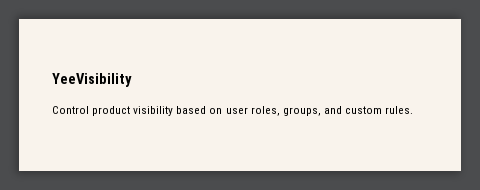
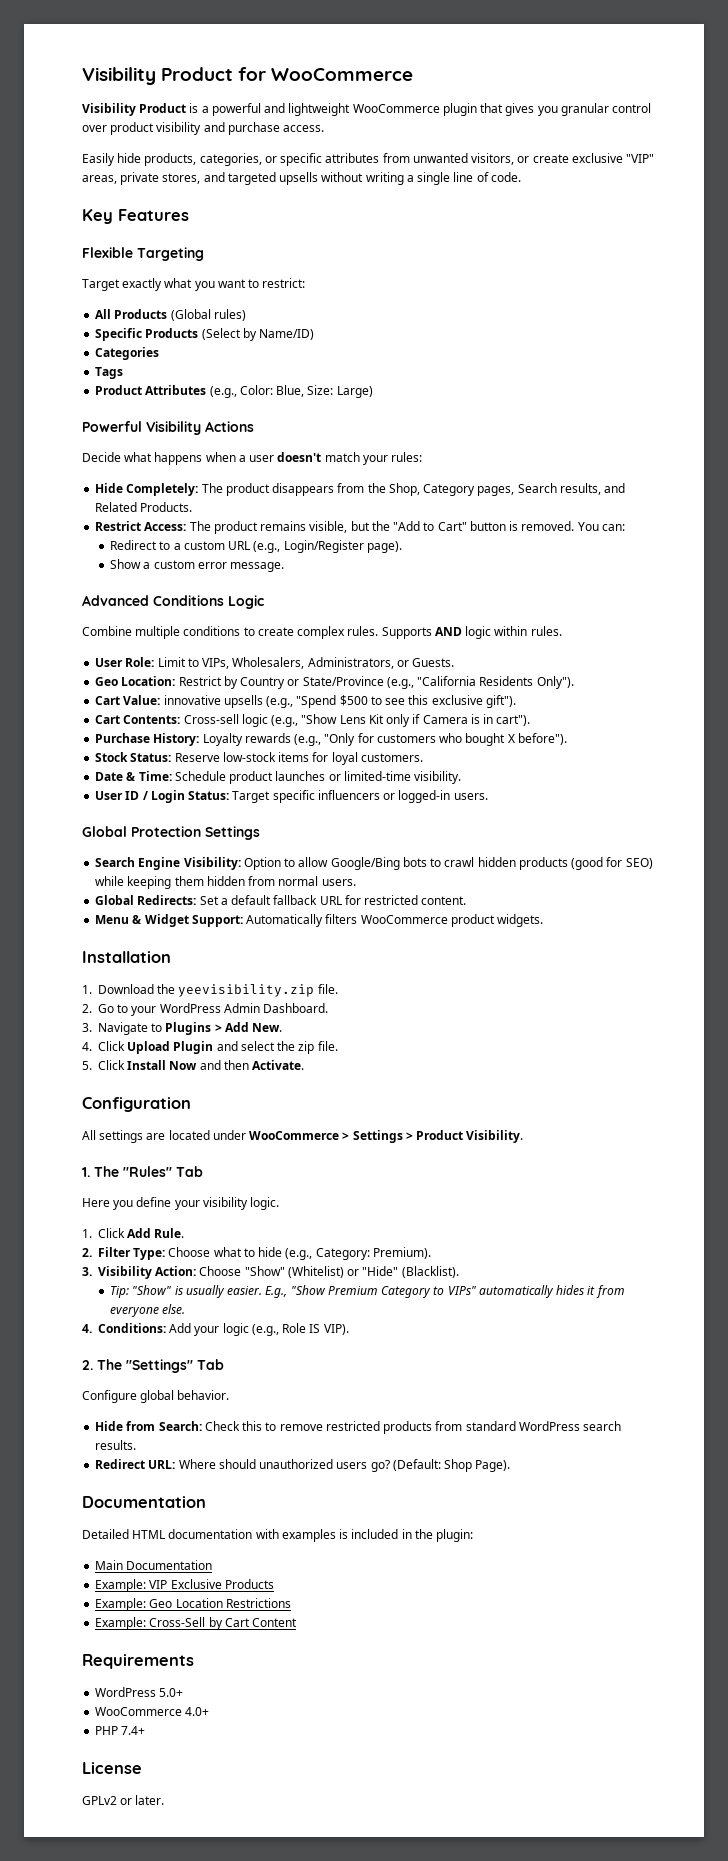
[52,73,132,87] [52,106,414,116] YeeVisibility // Control product visibility based on user roles, groups, and custom rules. -> [82,67,414,85] [82,103,652,116] [82,122,325,135] [82,153,655,166] [82,172,521,185] [82,209,189,224] [82,247,204,261] [82,278,306,291] [95,309,246,321] [95,328,315,341] [95,347,160,360] [95,367,124,379] [95,385,373,398] [82,421,254,435] [82,452,423,465] [95,483,626,496] [95,502,193,512] [95,521,625,534] [110,540,402,553] [110,559,285,572] [82,595,264,609] [82,626,562,639] [95,657,455,669] [95,676,574,689] [95,695,516,708] [95,714,531,727] [95,733,567,746] [95,752,423,765] [95,771,462,784] [95,790,488,803] [82,826,260,840] [95,857,653,870] [95,876,356,889] [95,895,467,905] [95,914,544,927] [82,951,171,963] [82,984,338,997] [82,1003,329,1016] [82,1022,283,1035] [82,1041,338,1054] [82,1060,305,1070] [82,1097,191,1112] [82,1130,524,1143] [82,1166,203,1177] [82,1197,280,1210] [82,1228,185,1238] [82,1247,431,1260] [82,1266,459,1279] [110,1285,625,1298] [110,1304,186,1317] [82,1323,349,1336] [82,1359,224,1373] [82,1390,230,1403] [95,1421,622,1434] [95,1440,137,1450] [95,1459,511,1472] [82,1496,206,1508] [82,1529,474,1542] [95,1560,213,1570] [95,1579,274,1592] [95,1598,291,1611] [95,1617,298,1630] [82,1654,194,1669] [95,1687,184,1697] [95,1707,210,1716] [95,1726,146,1735] [82,1762,142,1774] [82,1795,165,1805] Visibility Product for WooCommerce // Visibility Product is a powerful and lightweight WooCommerce plugin that gives you granular control over product visibility and purchase access. // Easily hide products, categories, or specific attributes from unwanted visitors, or create exclusive "VIP" areas, private stores, and targeted upsells without writing a single line of code. // Key Features // Flexible Targeting // Target exactly what you want to restrict: // All Products (Global rules) // Specific Products (Select by Name/ID) // Categories // Tags // Product Attributes (e.g., Color: Blue, Size: Large) // Powerful Visibility Actions // Decide what happens when a user doesn't match your rules: // Hide Completely: The product disappears from the Shop, Category pages, Search results, and Related Products. // Restrict Access: The product remains visible, but the "Add to Cart" button is removed. You can: // Redirect to a custom URL (e.g., Login/Register page). // Show a custom error message. // Advanced Conditions Logic // Combine multiple conditions to create complex rules. Supports AND logic within rules. // User Role: Limit to VIPs, Wholesalers, Administrators, or Guests. // Geo Location: Restrict by Country or State/Province (e.g., "California Residents Only"). // Cart Value: innovative upsells (e.g., "Spend $500 to see this exclusive gift"). // Cart Contents: Cross-sell logic (e.g., "Show Lens Kit only if Camera is in cart"). // Purchase History: Loyalty rewards (e.g., "Only for customers who bought X before"). // Stock Status: Reserve low-stock items for loyal customers. // Date & Time: Schedule product launches or limited-time visibility. // User ID / Login Status: Target specific influencers or logged-in users. // Global Protection Settings // Search Engine Visibility: Option to allow Google/Bing bots to crawl hidden products (good for SEO) while keeping them hidden from normal users. // Global Redirects: Set a default fallback URL for restricted content. // Menu & Widget Support: Automatically filters WooCommerce product widgets. // Installation // 1. Download the yeevisibility.zip file. // 2. Go to your WordPress Admin Dashboard. // 3. Navigate to Plugins > Add New. // 4. Click Upload Plugin and select the zip file. // 5. Click Install Now and then Activate. // Configuration // All settings are located under WooCommerce > Settings > Product Visibility. // 1. The "Rules" Tab // Here you define your visibility logic. // 1. Click Add Rule. // 2. Filter Type: Choose what to hide (e.g., Category: Premium). // 3. Visibility Action: Choose "Show" (Whitelist) or "Hide" (Blacklist). // Tip: "Show" is usually easier. E.g., "Show Premium Category to VIPs" automatically hides it from everyone else. // 4. Conditions: Add your logic (e.g., Role IS VIP). // 2. The "Settings" Tab // Configure global behavior. // Hide from Search: Check this to remove restricted products from standard WordPress search results. // Redirect URL: Where should unauthorized users go? (Default: Shop Page). // Documentation // Detailed HTML documentation with examples is included in the plugin: // Main Documentation // Example: VIP Exclusive Products // Example: Geo Location Restrictions // Example: Cross-Sell by Cart Content // Requirements // WordPress 5.0+ // WooCommerce 4.0+ // PHP 7.4+ // License // GPLv2 or later.

